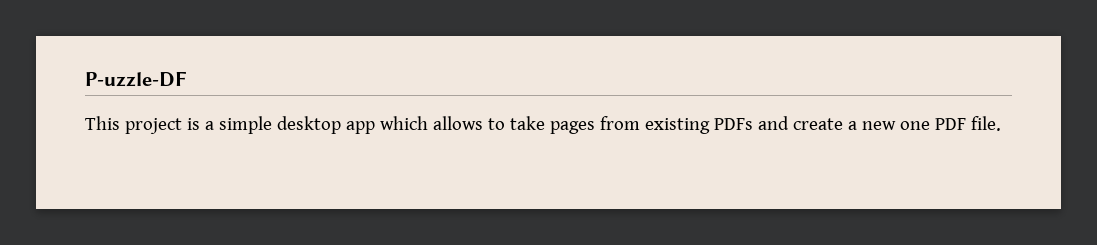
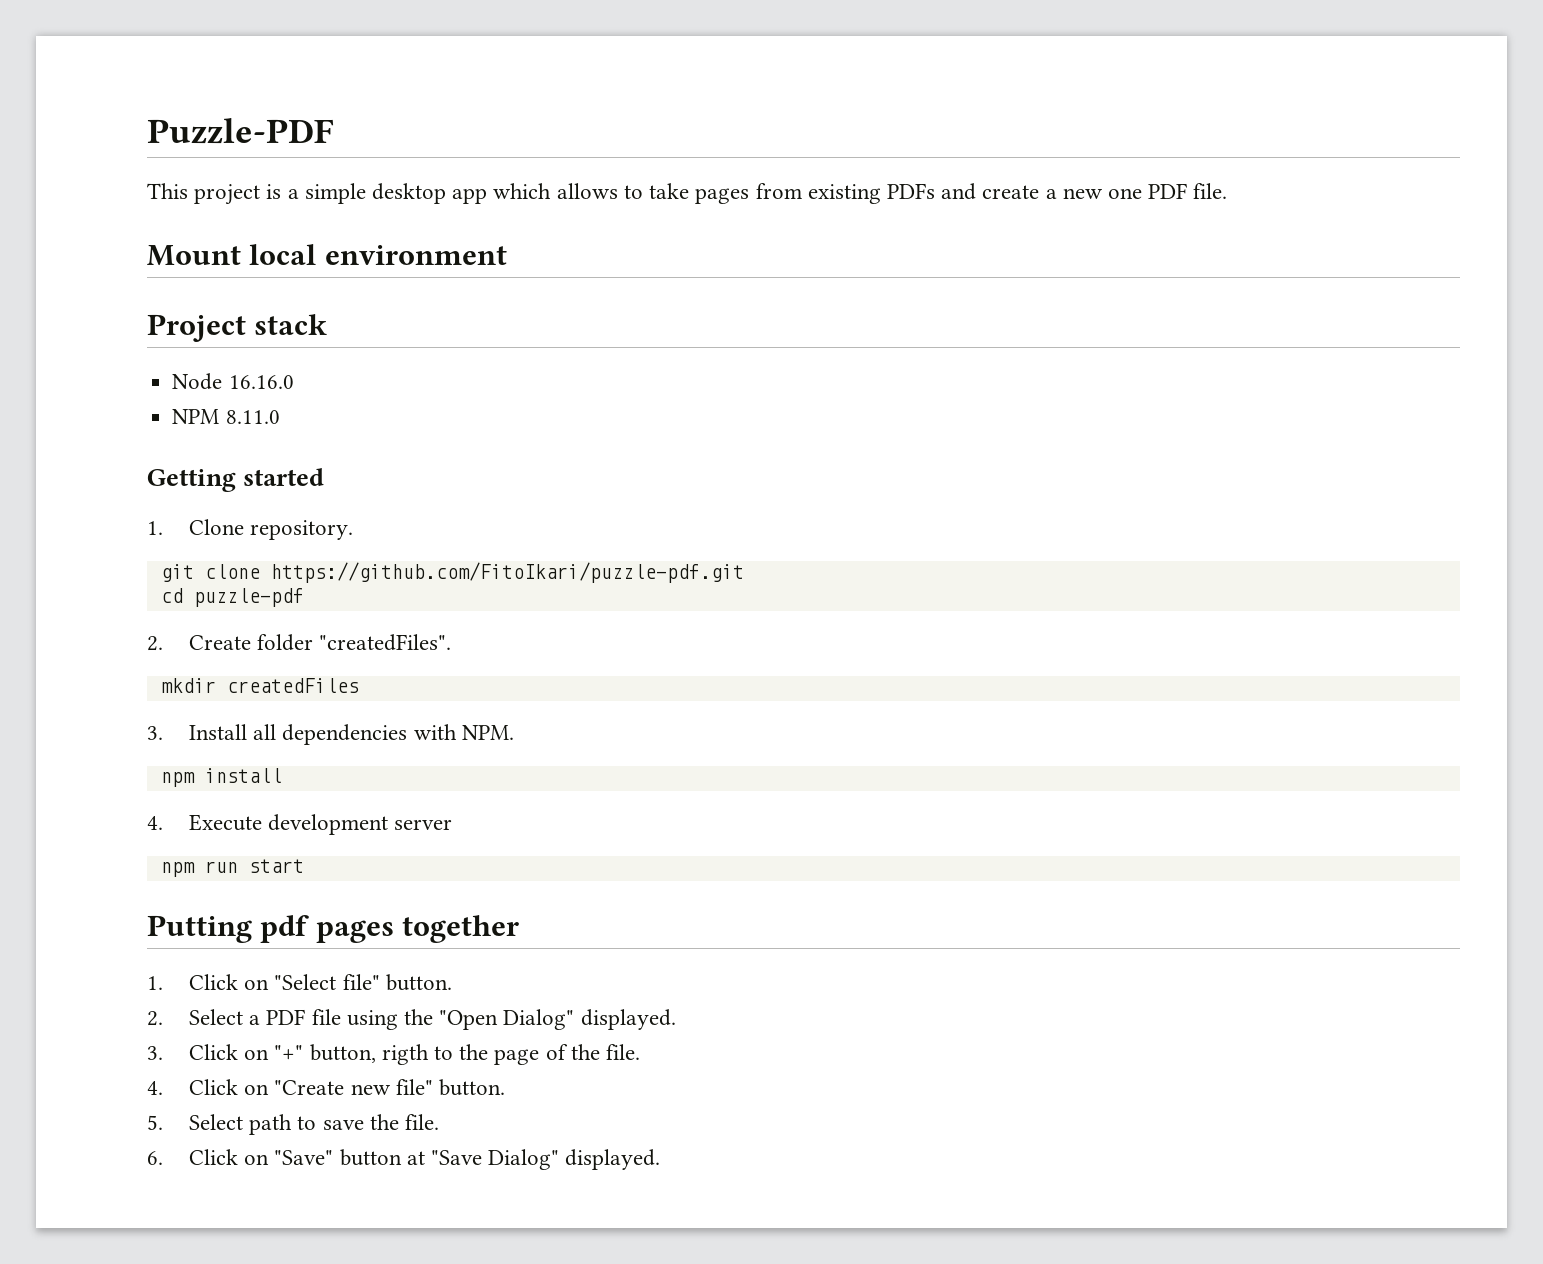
[85,71,186,87] P-uzzle-DF -> [147,118,334,144] Puzzle-PDF
(1001, 123) none -> [147,244,507,266] [147,314,328,342] [172,373,294,390] [172,409,280,424] [147,468,325,492] [147,519,354,540] [160,562,744,583] [160,588,304,607] [147,634,452,651] [160,678,359,693] [147,724,514,745] [160,768,282,787] [147,814,453,835] [160,859,304,877] [147,915,520,943] [147,974,452,991] [147,1009,676,1030] [147,1044,641,1065] [147,1079,505,1096] [147,1114,439,1135] [147,1149,661,1170] // Mount local environment // Project stack // Node 16.16.0 // NPM 8.11.0 // Getting started // 1. Clone repository. // git clone https://github.com/FitoIkari/puzzle-pdf.git // cd puzzle-pdf // 2. Create folder "createdFiles". // mkdir createdFiles // 3. Install all dependencies with NPM. // npm install // 4. Execute development server // npm run start // Putting pdf pages together // 1. Click on "Select file" button. // 2. Select a PDF file using the "Open Dialog" displayed. // 3. Click on "+" button, rigth to the page of the file. // 4. Click on "Create new file" button. // 5. Select path to save the file. // 6. Click on "Save" button at "Save Dialog" displayed.

